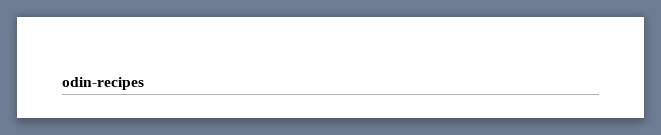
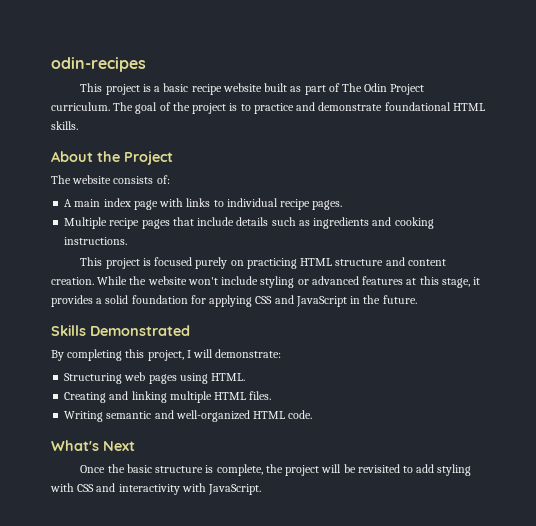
(144, 83) none -> [80,83,425,95] [51,102,485,114] [51,121,78,130] [51,151,173,165] [51,175,170,184] [64,198,343,210] [64,217,434,229] [64,237,128,245] [80,257,446,269] [51,276,481,288] [51,295,417,307] [51,325,190,336] [51,349,282,361] [64,372,246,384] [64,391,272,403] [64,410,313,422] [51,440,135,451] [80,464,472,476] [50,483,262,495] // This project is a basic recipe website built as part of The Odin Project curriculum. The goal of the project is to practice and demonstrate foundational HTML skills. // About the Project // The website consists of: // A main index page with links to individual recipe pages. // Multiple recipe pages that include details such as ingredients and cooking instructions. // This project is focused purely on practicing HTML structure and content creation. While the website won't include styling or advanced features at this stage, it provides a solid foundation for applying CSS and JavaScript in the future. // Skills Demonstrated // By completing this project, I will demonstrate: // Structuring web pages using HTML. // Creating and linking multiple HTML files. // Writing semantic and well-organized HTML code. // What's Next // Once the basic structure is complete, the project will be revisited to add styling with CSS and interactivity with JavaScript.

